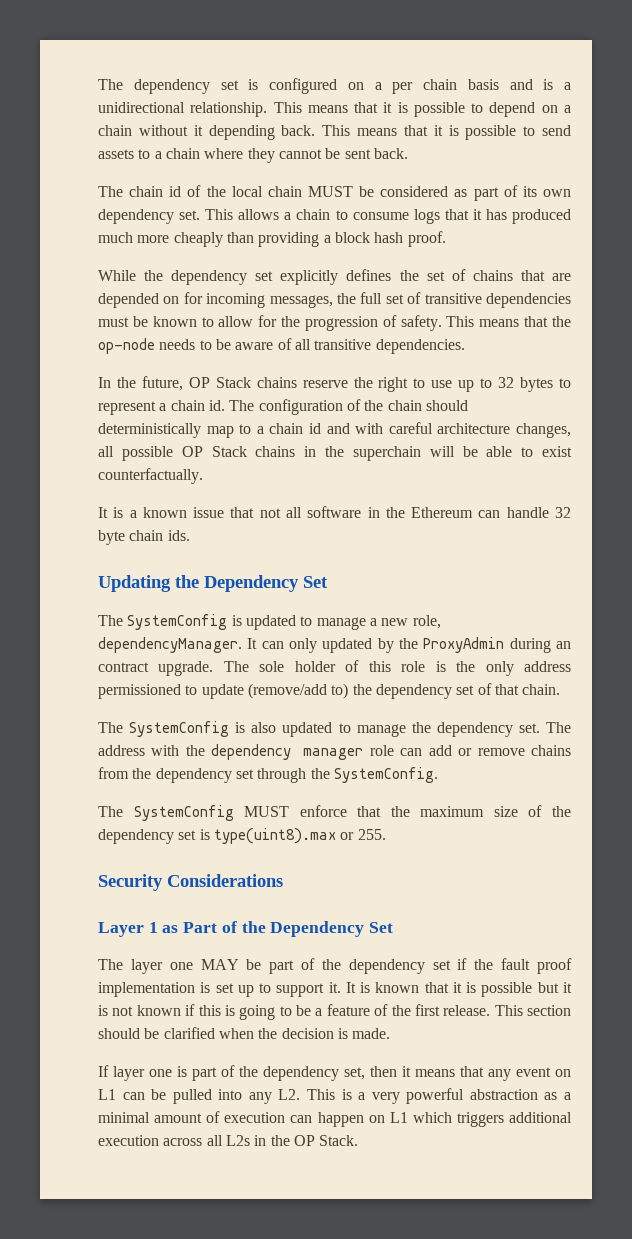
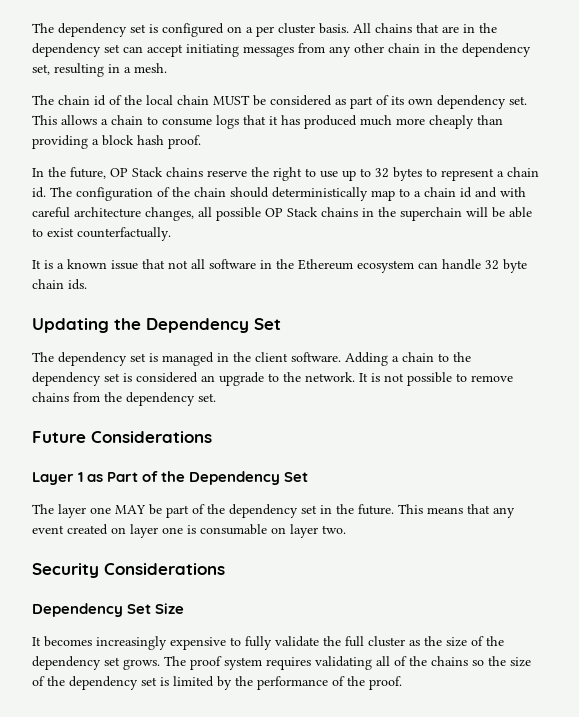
[423,79,571,90] [98,102,571,117] [98,125,571,140] [98,148,408,163] chain basis and is a unidirectional relationship. This means that it is possible to depend on a chain without it depending back. This means that it is possible to send assets to a chain where they cannot be sent back. -> [278,23,497,34] [32,43,531,57] [32,63,167,77] cluster basis. All chains that are in the dependency set can accept initiating messages from any other chain in the dependency set, resulting in a mesh.
[98,269,572,285] [98,292,571,308] [98,315,572,331] [98,338,465,354] // While the dependency set explicitly defines the set of chains that are depended on for incoming messages, the full set of transitive dependencies must be known to allow for the progression of safety. This means that the op-node needs to be aware of all transitive dependencies. -> (201, 142) none
(474, 512) none -> [357,260,414,273] ecosystem
[127,614,441,630] [98,637,571,653] [98,660,571,676] [98,683,561,699] [98,721,571,737] [98,744,473,760] SystemConfig is updated to manage a new role, dependencyManager. It can only updated by the ProxyAdmin during an contract upgrade. The sole holder of this role is the only address permissioned to update (remove/add to) the dependency set of that chain. // The SystemConfig is also updated to manage the dependency set. The address with the dependency manager role can add or -> [58,352,471,366] [32,372,467,386] dependency set is managed in the client software. Adding a chain to the dependency set is considered an upgrade to the network. It is not possible to
[235,767,438,783] [98,805,571,821] [98,828,386,844] [98,874,163,891] set through the SystemConfig. // The SystemConfig MUST enforce that the maximum size of the dependency set is type(uint8).max or 255. // Security -> [198,393,216,402] [32,431,86,443] set. // Future
[457,958,572,974] [98,982,572,997] [98,1004,571,1020] [98,1027,391,1039] [98,1065,571,1081] [98,1088,571,1104] [98,1111,573,1127] [98,1135,359,1146] if the fault proof implementation is set up to support it. It is known that it is possible but it is not known if this is going to be a feature of the first release. This section should be clarified when the decision is made. // If layer one is part of the dependency set, then it means that any event on L1 can be pulled into any L2. This is a very powerful abstraction as a minimal amount of execution can happen on L1 which triggers additional execution across all L2s in the OP Stack. -> [320,504,515,518] [32,524,346,538] [32,563,225,578] [32,603,185,617] [32,636,504,650] [32,656,531,670] [32,676,402,690] in the future. This means that any event created on layer one is consumable on layer two. // Security Considerations // Dependency Set Size // It becomes increasingly expensive to fully validate the full cluster as the size of the dependency set grows. The proof system requires validating all of the chains so the size of the dependency set is limited by the performance of the proof.

